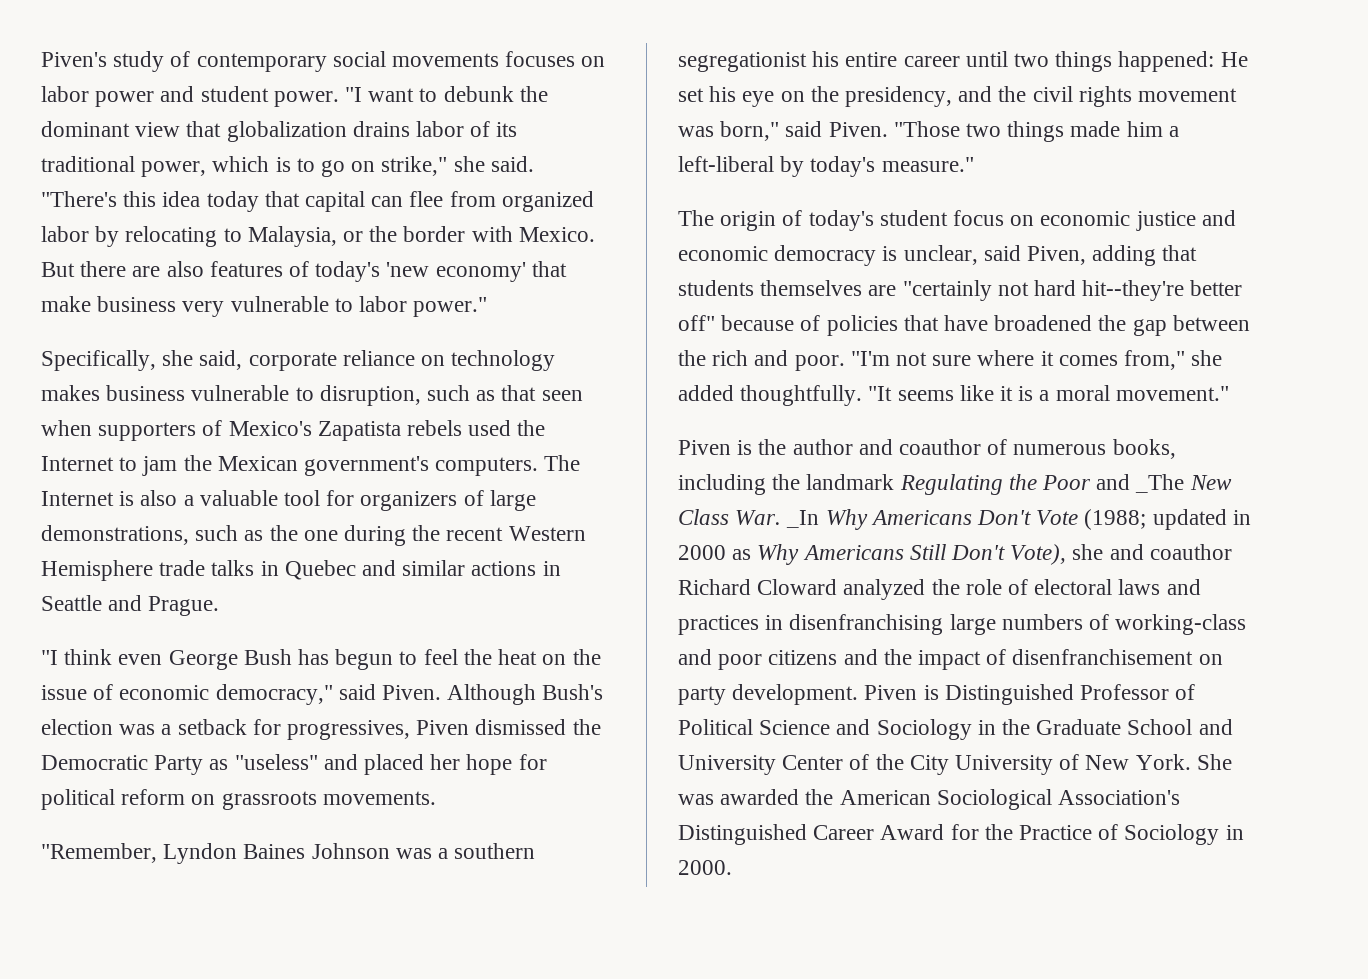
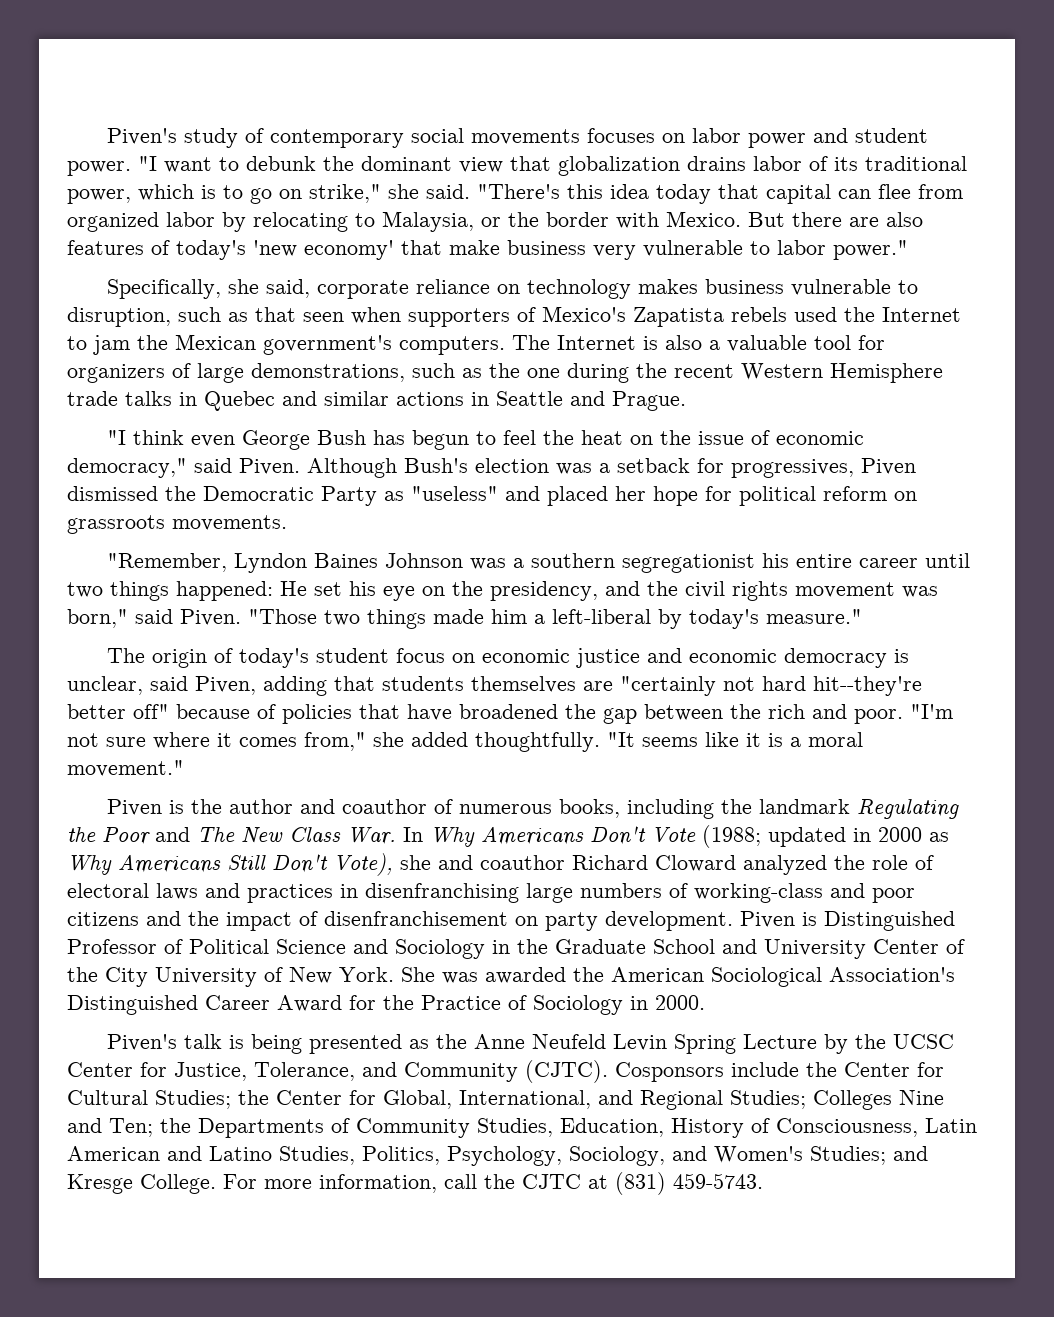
[1135,474,1185,493] _The -> [197,827,235,842] The
[786,510,820,528] _In -> [403,827,423,842] In
(732, 867) none -> [107,1034,955,1054] [67,1060,944,1083] [67,1090,944,1110] [67,1118,977,1138] [67,1146,928,1166] [67,1172,763,1195] // Piven's talk is being presented as the Anne Neufeld Levin Spring Lecture by the UCSC Center for Justice, Tolerance, and Community (CJTC). Cosponsors include the Center for Cultural Studies; the Center for Global, International, and Regional Studies; Colleges Nine and Ten; the Departments of Community Studies, Education, History of Consciousness, Latin American and Latino Studies, Politics, Psychology, Sociology, and Women's Studies; and Kresge College. For more information, call the CJTC at (831) 459-5743.

